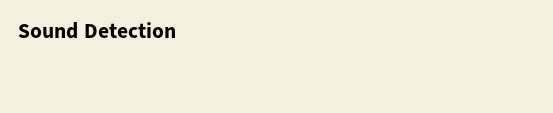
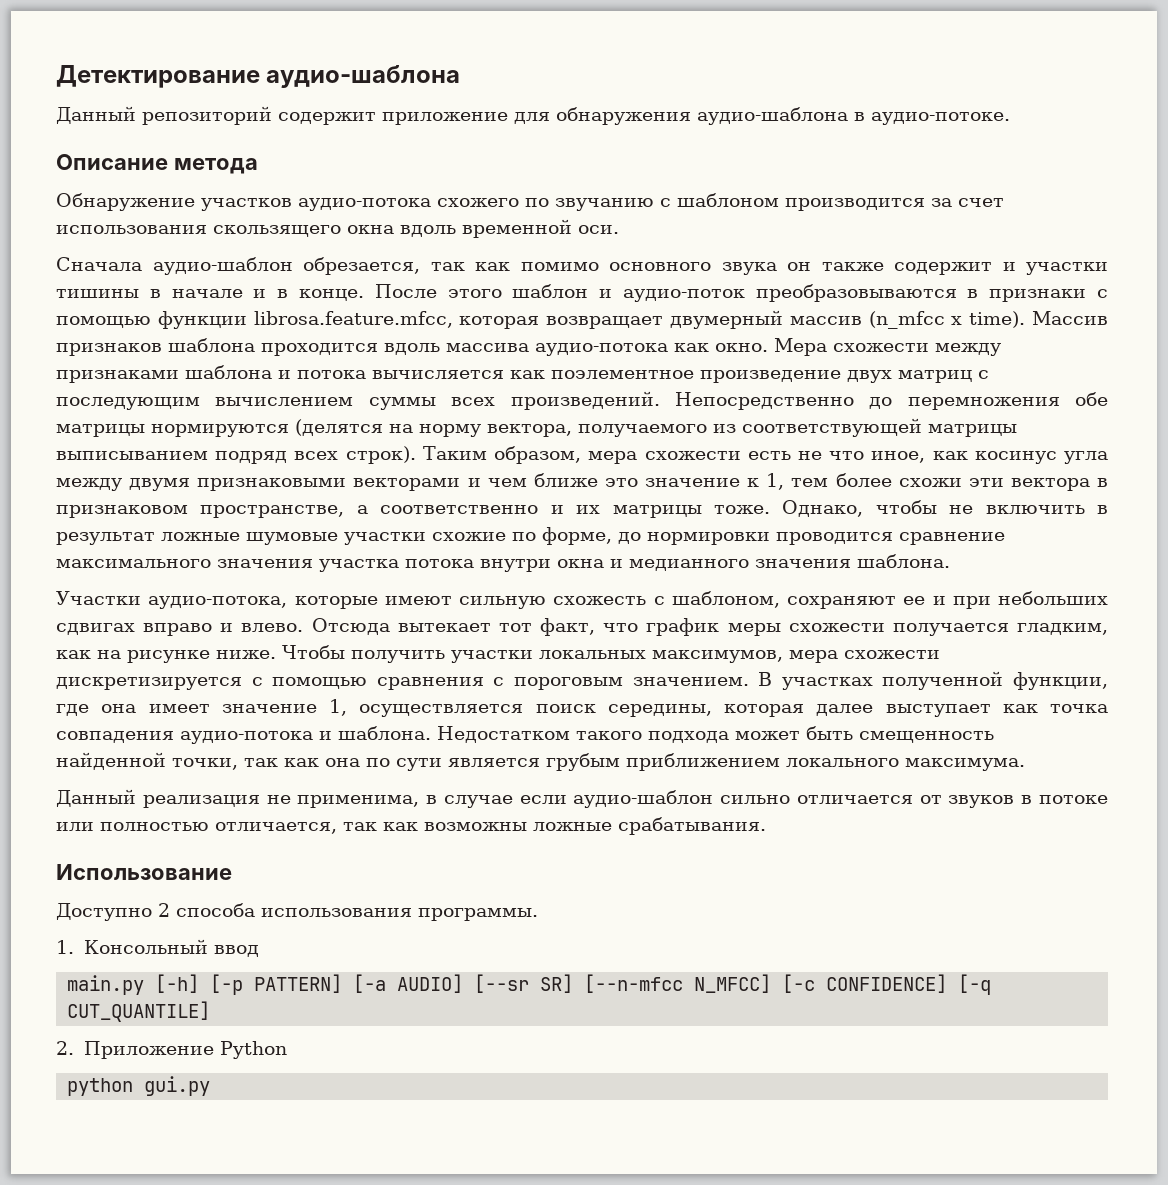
[18,22,176,39] Sound Detection -> [56,65,461,88] [56,106,1010,125] [56,154,258,174] [56,193,1004,211] [56,219,619,238] [56,257,1108,275] [56,284,1108,302] [56,310,1108,329] [56,338,1001,356] [56,365,989,383] [56,391,1108,410] [56,418,1017,437] [56,446,1108,464] [56,473,1108,491] [56,500,1108,518] [56,527,1005,545] [56,554,950,572] [56,591,1108,609] [56,618,1109,636] [56,645,940,663] [56,671,1108,690] [56,699,1108,717] [56,726,994,744] [56,752,1025,771] [56,789,1108,808] [56,817,766,835] [56,864,232,880] [56,903,538,921] [56,939,259,957] [67,974,992,995] [67,1001,211,1022] [56,1041,287,1059] [67,1076,211,1096] Детектирование аудио-шаблона // Данный репозиторий содержит приложение для обнаружения аудио-шаблона в аудио-потоке. // Описание метода // Обнаружение участков аудио-потока схожего по звучанию с шаблоном производится за счет использования скользящего окна вдоль временной оси. // Сначала аудио-шаблон обрезается, так как помимо основного звука он также содержит и участки тишины в начале и в конце. После этого шаблон и аудио-поток преобразовываются в признаки с помощью функции librosa.feature.mfcc, которая возвращает двумерный массив (n_mfcc x time). Массив признаков шаблона проходится вдоль массива аудио-потока как окно. Мера схожести между признаками шаблона и потока вычисляется как поэлементное произведение двух матриц с последующим вычислением суммы всех произведений. Непосредственно до перемножения обе матрицы нормируются (делятся на норму вектора, получаемого из соответствующей матрицы выписыванием подряд всех строк). Таким образом, мера схожести есть не что иное, как косинус угла между двумя признаковыми векторами и чем ближе это значение к 1, тем более схожи эти вектора в признаковом пространстве, а соответственно и их матрицы тоже. Однако, чтобы не включить в результат ложные шумовые участки схожие по форме, до нормировки проводится сравнение максимального значения участка потока внутри окна и медианного значения шаблона. // Участки аудио-потока, которые имеют сильную схожесть с шаблоном, сохраняют ее и при небольших сдвигах вправо и влево. Отсюда вытекает тот факт, что график меры схожести получается гладким, как на рисунке ниже. Чтобы получить участки локальных максимумов, мера схожести дискретизируется с помощью сравнения с пороговым значением. В участках полученной функции, где она имеет значение 1, осуществляется поиск середины, которая далее выступает как точка совпадения аудио-потока и шаблона. Недостатком такого подхода может быть смещенность найденной точки, так как она по сути является грубым приближением локального максимума. // Данный реализация не применима, в случае если аудио-шаблон сильно отличается от звуков в потоке или полностью отличается, так как возможны ложные срабатывания. // Использование // Доступно 2 способа использования программы. // 1. Консольный ввод // main.py [-h] [-p PATTERN] [-a AUDIO] [--sr SR] [--n-mfcc N_MFCC] [-c CONFIDENCE] [-q CUT_QUANTILE] // 2. Приложение Python // python gui.py

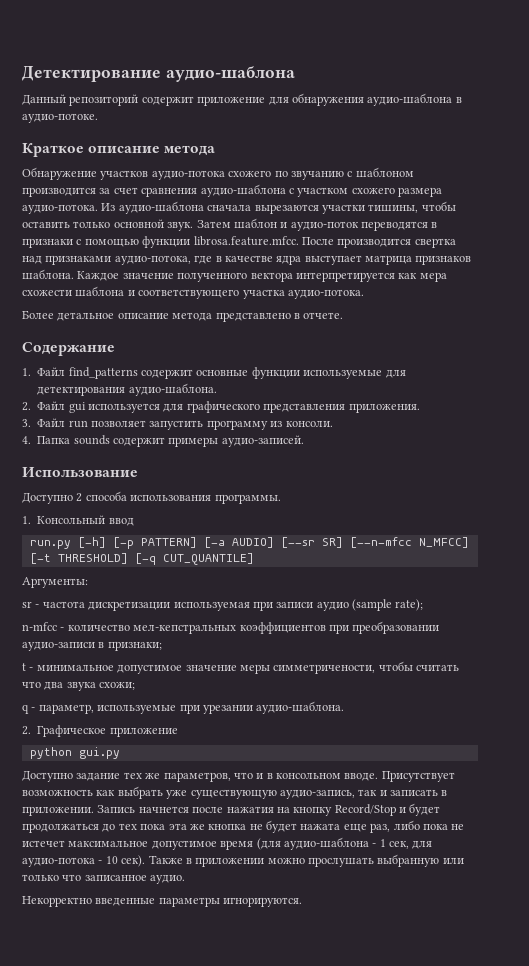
[56,154,168,170] Описание -> [22,143,161,157] Краткое описание
[56,219,619,238] [56,257,1108,275] [56,284,502,301] использования скользящего окна вдоль временной оси. // Сначала аудио-шаблон обрезается, так как помимо основного звука он также содержит и участки тишины в начале и в конце. После этого -> [141,184,442,197] [22,201,456,214] [22,219,231,231] сравнения аудио-шаблона с участком схожего размера аудио-потока. Из аудио-шаблона сначала вырезаются участки тишины, чтобы оставить только основной звук. Затем
[755,284,957,302] преобразовываются -> [361,221,428,231] переводятся
[253,310,1108,329] [56,338,1001,356] [56,365,989,383] [56,391,1108,410] [56,418,1017,437] [56,446,1108,464] [56,473,1108,491] [56,500,1108,518] [56,527,1005,545] [56,554,950,572] [56,591,1108,609] [56,618,1109,636] [56,645,940,663] [56,671,1108,690] [56,699,1108,717] [56,726,994,744] [56,752,1025,771] [56,789,1108,808] [56,817,766,835] librosa.feature.mfcc, которая возвращает двумерный массив (n_mfcc x time). Массив признаков шаблона проходится вдоль массива аудио-потока как окно. Мера схожести между признаками шаблона и потока вычисляется как поэлементное произведение двух матриц с последующим вычислением суммы всех произведений. Непосредственно до перемножения обе матрицы нормируются (делятся на норму вектора, получаемого из соответствующей матрицы выписыванием подряд всех строк). Таким образом, мера схожести есть не что иное, как косинус угла между двумя признаковыми векторами и чем ближе это значение к 1, тем более схожи эти вектора в признаковом пространстве, а соответственно и их матрицы тоже. Однако, чтобы не включить в результат ложные шумовые участки схожие по форме, до нормировки проводится сравнение максимального значения участка потока внутри окна и медианного значения шаблона. // Участки аудио-потока, которые имеют сильную схожесть с шаблоном, сохраняют ее и при небольших сдвигах вправо и влево. Отсюда вытекает тот факт, что график меры схожести получается гладким, как на рисунке ниже. Чтобы получить участки локальных максимумов, мера схожести дискретизируется с помощью сравнения с пороговым значением. В участках полученной функции, где она имеет значение 1, осуществляется поиск середины, которая далее выступает как точка совпадения аудио-потока и шаблона. Недостатком такого подхода может быть смещенность найденной точки, так как она по сути является грубым приближением локального максимума. // Данный реализация не применима, в случае если аудио-шаблон сильно отличается от звуков в потоке или полностью отличается, так как возможны ложные срабатывания. -> [193,236,456,248] [22,255,472,265] [22,269,447,282] [22,286,364,299] [22,310,344,322] [22,342,115,356] [22,367,406,379] [37,383,217,396] [22,401,420,413] [22,418,333,430] [22,435,304,447] librosa.feature.mfcc. После производится свертка над признаками аудио-потока, где в качестве ядра выступает матрица признаков шаблона. Каждое значение полученного вектора интерпретируется как мера схожести шаблона и соответствующего участка аудио-потока. // Более детальное описание метода представлено в отчете. // Содержание // 1. Файл find_patterns содержит основные функции используемые для детектирования аудио-шаблона. // 2. Файл gui используется для графического представления приложения. // 3. Файл run позволяет запустить программу из консоли. // 4. Папка sounds содержит примеры аудио-записей.
[67,975,145,995] main.py -> [29,540,71,549] run.py
[782,974,948,993] [-c CONFIDENCE] -> [29,553,128,564] [-t THRESHOLD]
[56,1041,287,1059] // 2. Приложение Python -> [22,577,88,588] [22,599,424,611] [22,621,440,634] [22,641,162,651] [22,661,459,674] [22,681,136,691] [22,701,345,714] [22,725,178,737] // Аргументы: // sr - частота дискретизации используемая при записи аудио (sample rate); // n-mfcc - количество мел-кепстральных коэффициентов при преобразовании аудио-записи в признаки; // t - минимальное допустимое значение меры симметричености, чтобы считать что два звука схожи; // q - параметр, используемые при урезании аудио-шаблона. // 2. Графическое приложение
(211, 1086) none -> [22,770,455,782] [22,786,448,799] [22,803,441,816] [22,820,465,833] [22,837,433,850] [22,854,464,867] [22,874,186,884] [22,896,303,907] // Доступно задание тех же параметров, что и в консольном вводе. Присутствует возможность как выбрать уже существующую аудио-запись, так и записать в приложении. Запись начнется после нажатия на кнопку Record/Stop и будет продолжаться до тех пока эта же кнопка не будет нажата еще раз, либо пока не истечет максимальное допустимое время (для аудио-шаблона - 1 сек, для аудио-потока - 10 сек). Также в приложении можно прослушать выбранную или только что записанное аудио. // Некорректно введенные параметры игнорируются.

